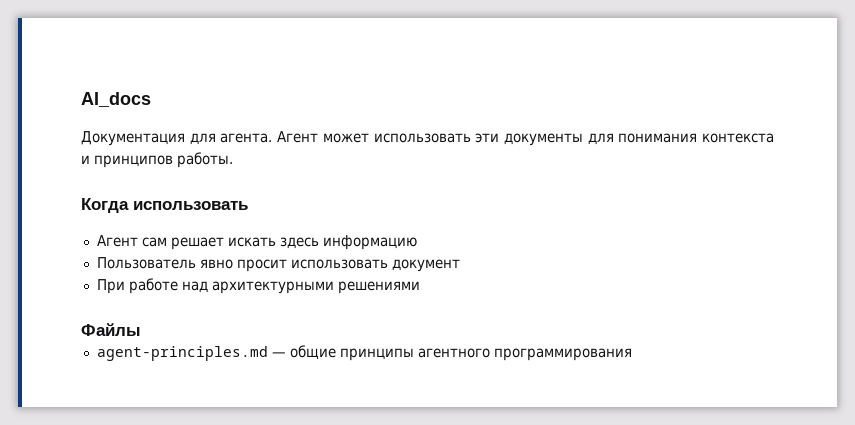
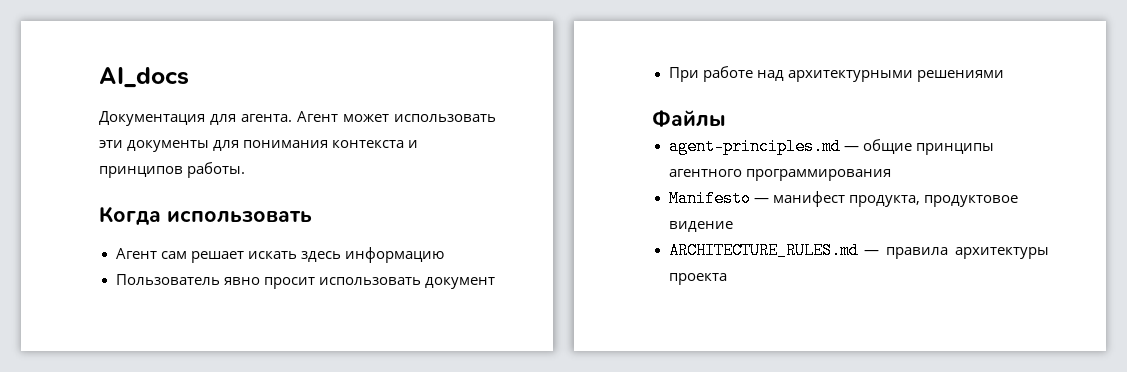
(632, 354) none -> [668,190,1018,207] [668,221,733,232] [668,242,1049,259] [668,273,727,285] // Manifesto — манифест продукта, продуктовое видение // ARCHITECTURE_RULES.md — правила архитектуры проекта

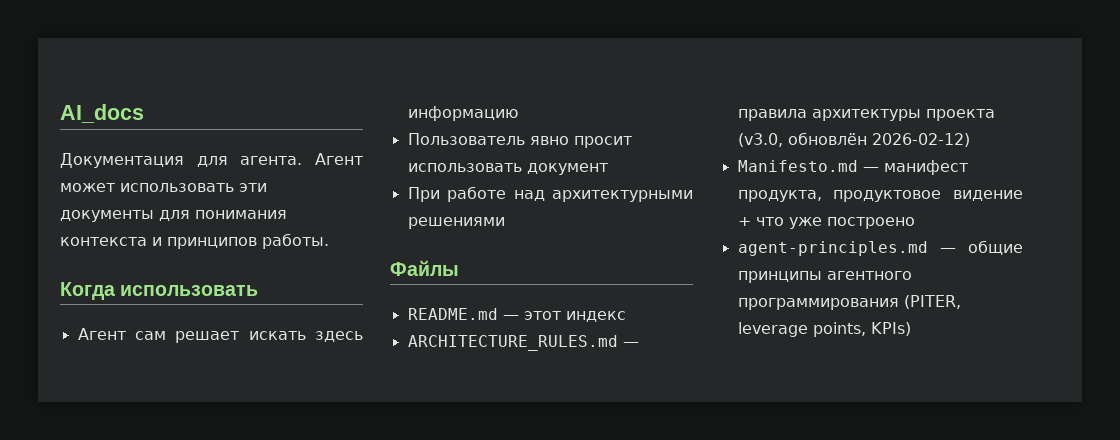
(726, 118) none -> [407,308,626,322] [407,335,639,351] [737,109,995,121] [737,132,970,147] [737,160,968,175] [737,190,1023,202] [737,217,915,229] // README.md — этот индекс // ARCHITECTURE_RULES.md — правила архитектуры проекта (v3.0, обновлён 2026-02-12) // Manifesto.md — манифест продукта, продуктовое видение + что уже построено
[668,190,1018,207] [668,221,733,232] [668,242,1049,259] [668,273,727,285] // Manifesto — манифест продукта, продуктовое видение // ARCHITECTURE_RULES.md — правила архитектуры проекта -> [903,295,961,309] [737,322,911,337] (PITER, leverage points, KPIs)

